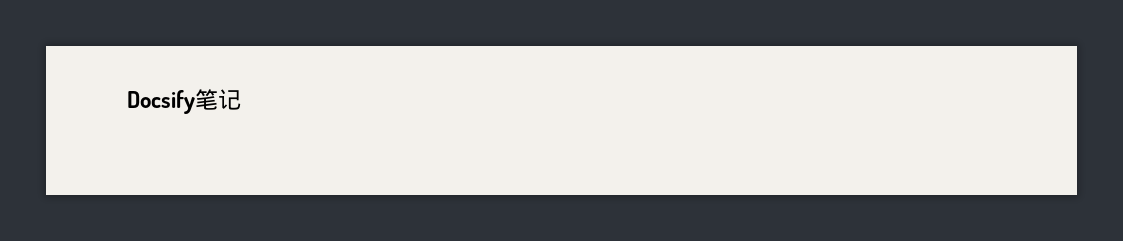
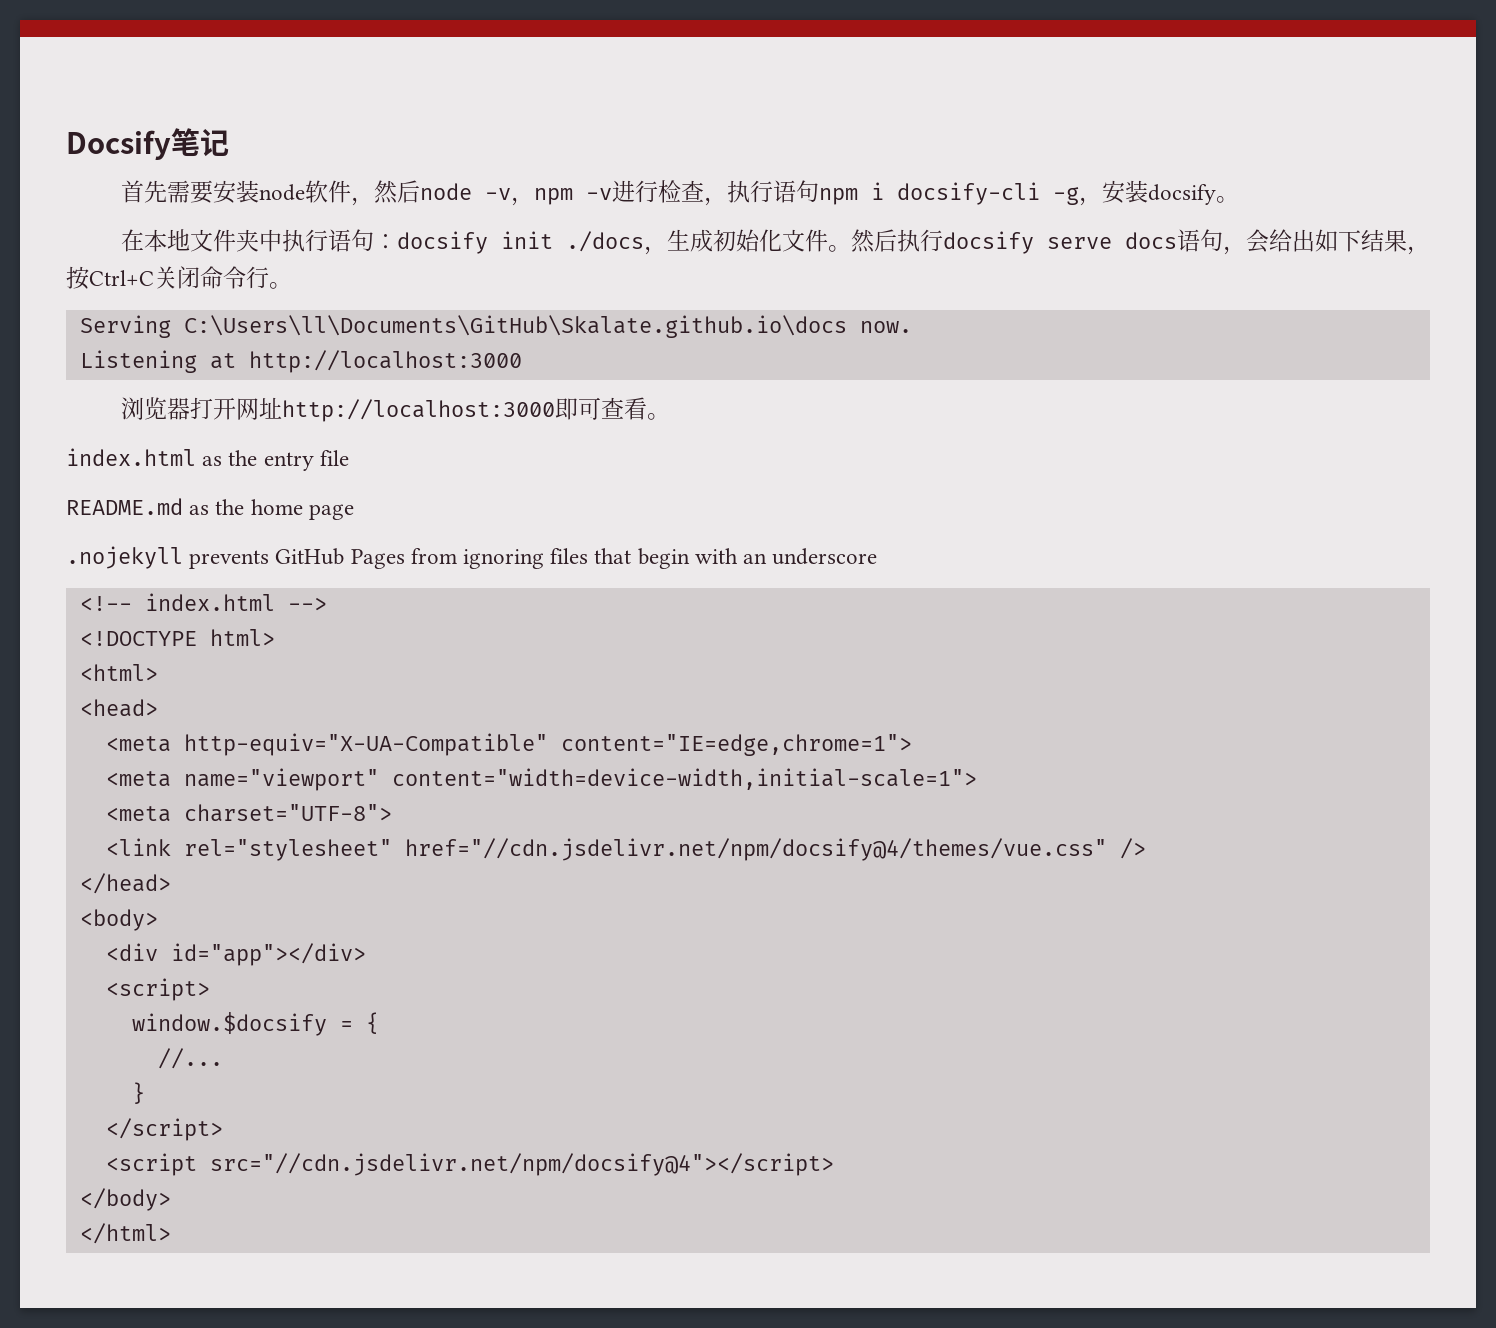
(241, 99) none -> [120,180,1239,206] [120,229,1430,255] [66,266,292,290] [79,315,912,338] [79,350,522,373] [120,397,670,422] [66,448,349,471] [66,498,354,520] [66,546,878,569] [79,593,327,611] [79,629,275,646] [79,664,158,681] [79,699,158,717] [105,733,912,756] [105,768,977,791] [105,804,392,822] [105,838,1146,861] [79,873,171,894] [79,909,158,931] [105,943,366,966] [105,978,210,1001] [131,1012,379,1036] [157,1048,223,1069] [131,1082,145,1104] [105,1118,223,1141] [105,1153,834,1176] [79,1188,171,1211] [79,1223,171,1244] // 首先需要安装node软件，然后node -v，npm -v进行检查，执行语句npm i docsify-cli -g，安装docsify。 // 在本地文件夹中执行语句：docsify init ./docs，生成初始化文件。然后执行docsify serve docs语句，会给出如下结果，按Ctrl+C关闭命令行。 // Serving C:\Users\ll\Documents\GitHub\Skalate.github.io\docs now. // Listening at http://localhost:3000 // 浏览器打开网址http://localhost:3000即可查看。 // index.html as the entry file // README.md as the home page // .nojekyll prevents GitHub Pages from ignoring files that begin with an underscore // <!-- index.html --> // <!DOCTYPE html> // <html> // <head> // <meta http-equiv="X-UA-Compatible" content="IE=edge,chrome=1"> // <meta name="viewport" content="width=device-width,initial-scale=1"> // <meta charset="UTF-8"> // <link rel="stylesheet" href="//cdn.jsdelivr.net/npm/docsify@4/themes/vue.css" /> // </head> // <body> // <div id="app"></div> // <script> // window.$docsify = { // //... // } // </script> // <script src="//cdn.jsdelivr.net/npm/docsify@4"></script> // </body> // </html>

